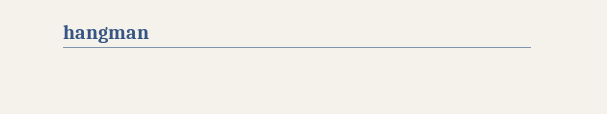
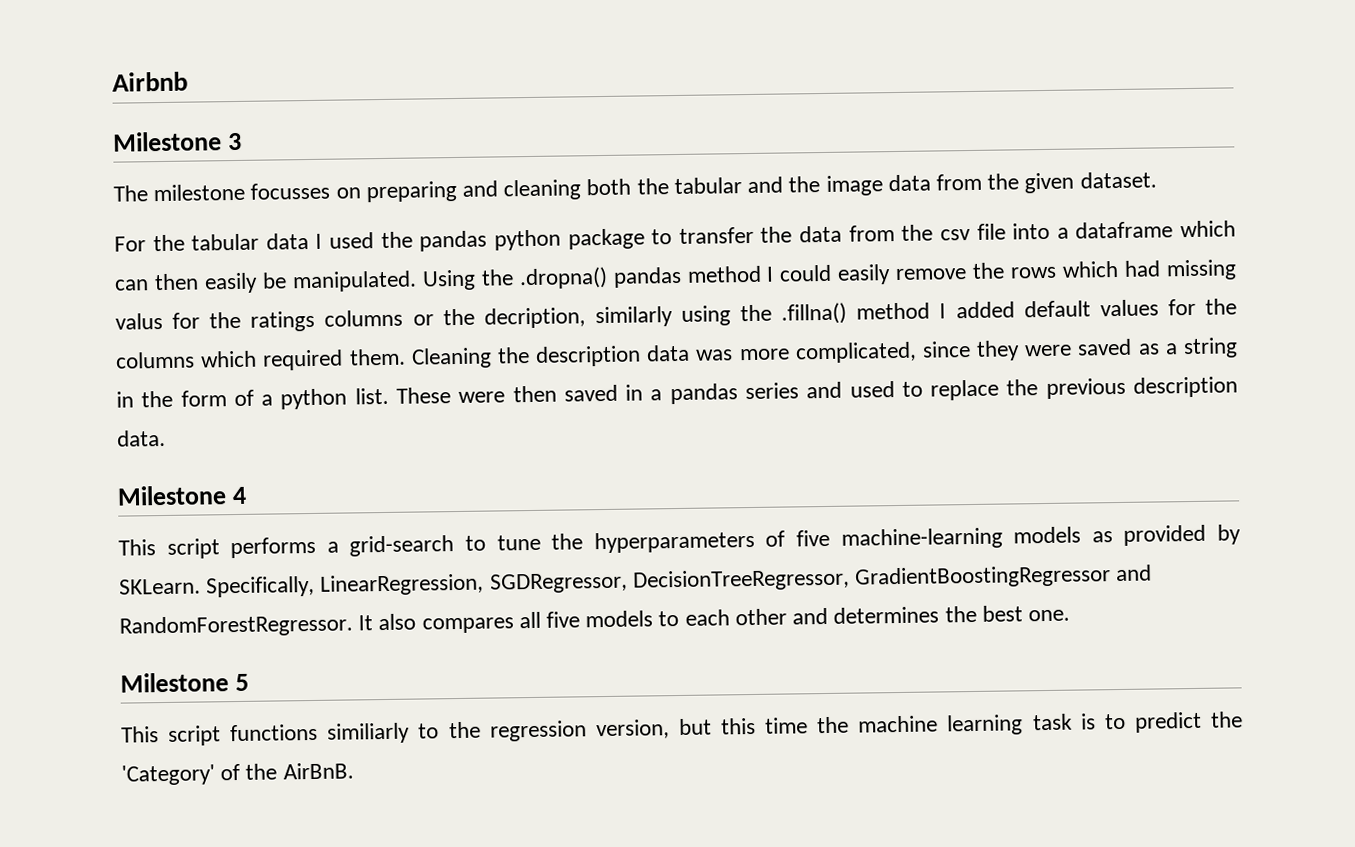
[63,24,149,43] hangman -> [112,71,188,92] [112,131,242,152] [113,171,1157,203] [114,220,1236,252] [114,259,1237,294] [115,298,1237,332] [115,337,1238,371] [116,376,1239,410] [117,429,166,447] [117,485,247,506] [118,524,1241,559] [119,564,1153,598] [119,605,1070,638] [120,672,249,693] [121,711,1243,746] [121,762,354,786] Airbnb // Milestone 3 // The milestone focusses on preparing and cleaning both the tabular and the image data from the given dataset. // For the tabular data I used the pandas python package to transfer the data from the csv file into a dataframe which can then easily be manipulated. Using the .dropna() pandas method I could easily remove the rows which had missing valus for the ratings columns or the decription, similarly using the .fillna() method I added default values for the columns which required them. Cleaning the description data was more complicated, since they were saved as a string in the form of a python list. These were then saved in a pandas series and used to replace the previous description data. // Milestone 4 // This script performs a grid-search to tune the hyperparameters of five machine-learning models as provided by SKLearn. Specifically, LinearRegression, SGDRegressor, DecisionTreeRegressor, GradientBoostingRegressor and RandomForestRegressor. It also compares all five models to each other and determines the best one. // Milestone 5 // This script functions similiarly to the regression version, but this time the machine learning task is to predict the 'Category' of the AirBnB.

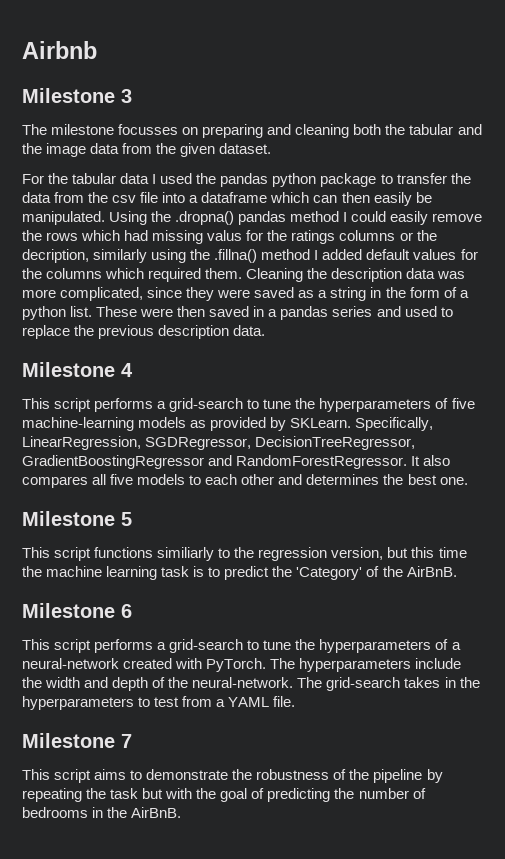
(354, 771) none -> [22,603,132,618] [22,639,461,653] [22,658,462,672] [22,677,480,691] [22,696,296,710] [22,733,132,748] [22,769,443,783] [22,788,426,802] [22,807,182,818] // Milestone 6 // This script performs a grid-search to tune the hyperparameters of a neural-network created with PyTorch. The hyperparameters include the width and depth of the neural-network. The grid-search takes in the hyperparameters to test from a YAML file. // Milestone 7 // This script aims to demonstrate the robustness of the pipeline by repeating the task but with the goal of predicting the number of bedrooms in the AirBnB.

